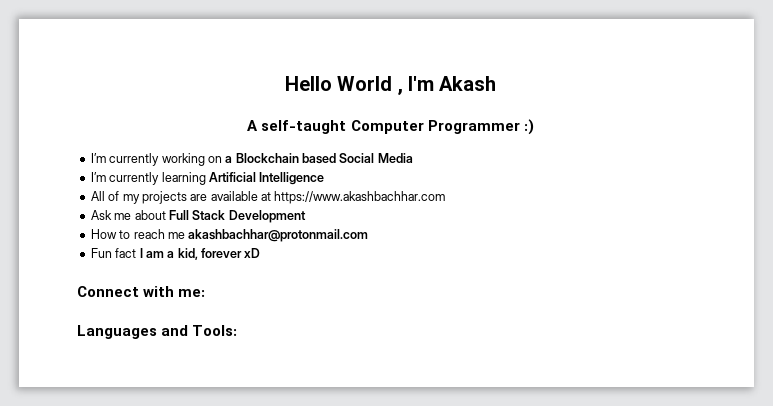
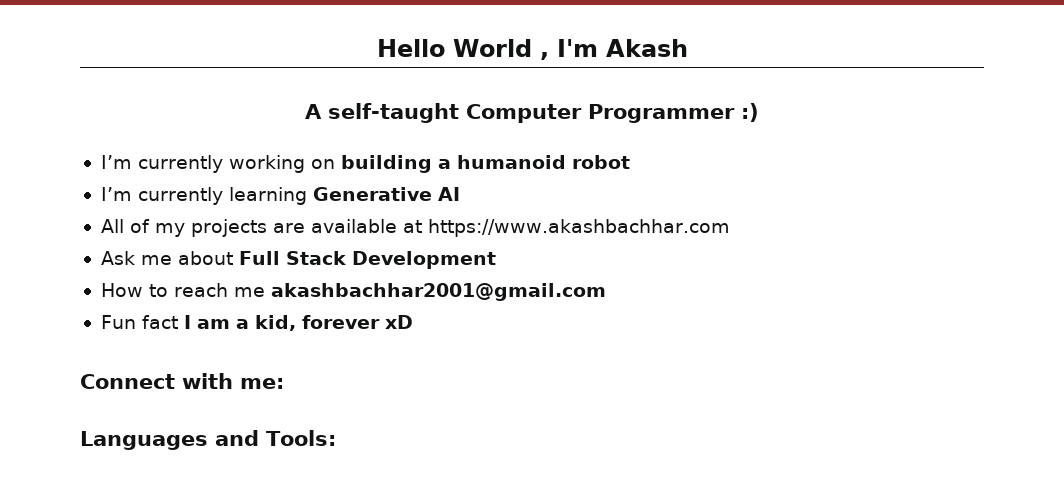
[225,153,413,164] a Blockchain based Social Media -> [340,155,630,173] building a humanoid robot
[208,172,325,185] Artificial Intelligence -> [312,187,460,201] Generative AI
[188,229,369,242] akashbachhar@protonmail.com -> [270,283,606,301] akashbachhar2001@gmail.com

